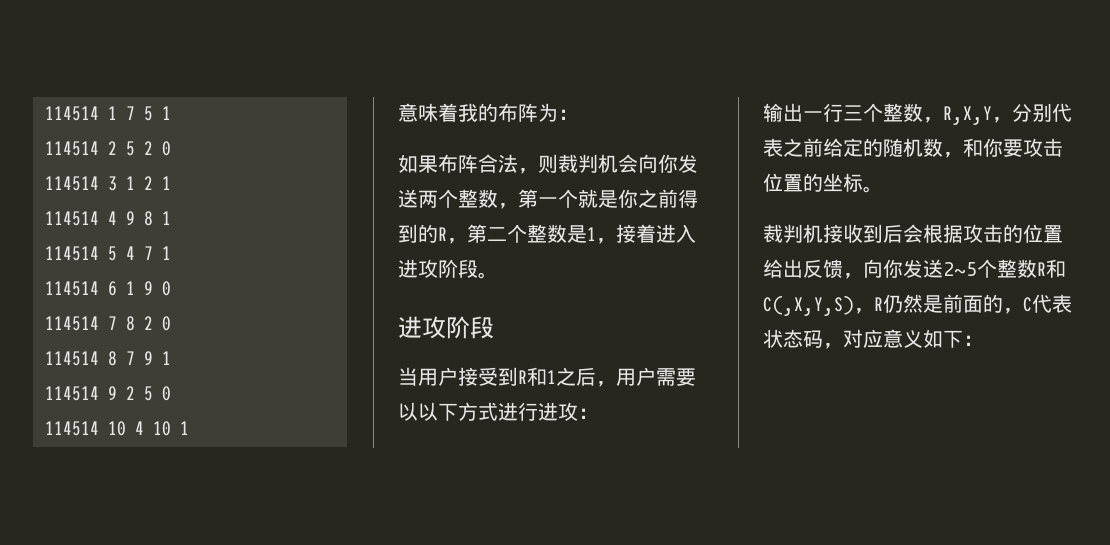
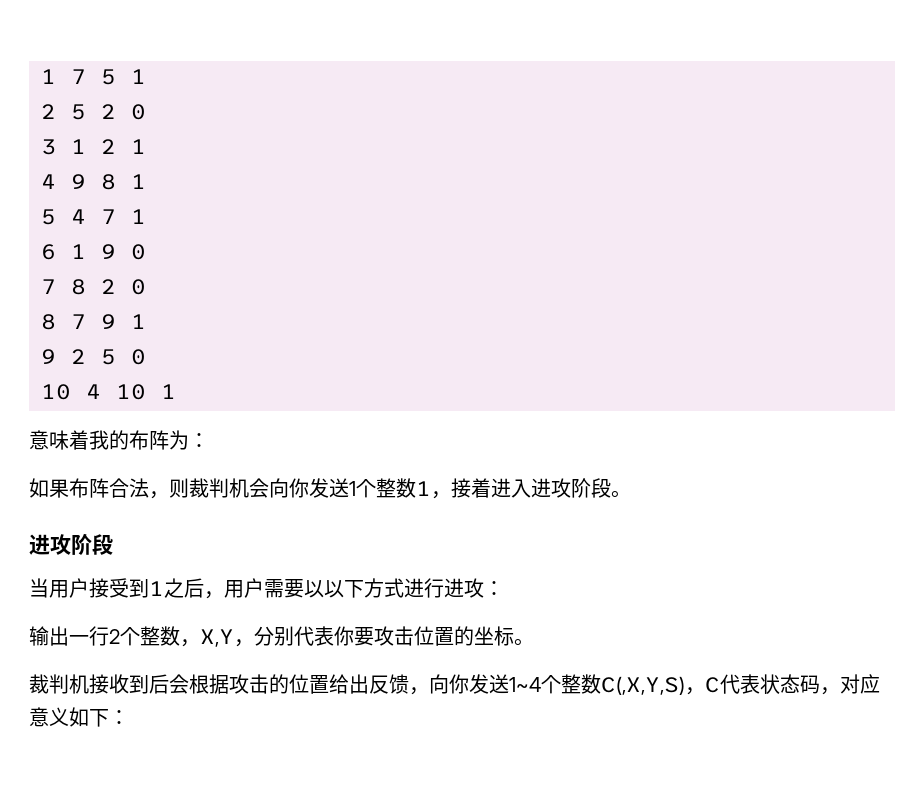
[45,106,99,121] 114514 -> (41, 76) none
[45,141,99,156] 114514 -> (146, 76) none
[45,176,99,191] 114514 -> (146, 112) none
[45,211,99,226] 114514 -> (146, 146) none
[45,246,99,261] 114514 -> (146, 181) none
[45,281,99,296] 114514 -> (146, 216) none
[45,316,99,331] 114514 -> (146, 252) none
[45,351,99,366] 114514 -> (146, 287) none
[45,386,99,401] 114514 -> (146, 321) none
[45,421,99,436] 114514 -> (146, 357) none
[418,189,698,209] [398,224,587,244] 两个整数，第一个就是你之前得到的R，第二个整数是 -> [349,478,416,498] 1个整数
[518,367,547,386] R和 -> (149, 588) none
[843,103,992,125] 三个整数，R,X,Y -> [109,626,234,647] 2个整数，X,Y
[783,138,983,158] 之前给定的随机数，和 -> (334, 636) none
[943,259,1066,278] [763,294,1003,316] 2~5个整数R和C(,X,Y,S)，R仍然是前面的 -> [509,674,685,695] 1~4个整数C(,X,Y,S)

